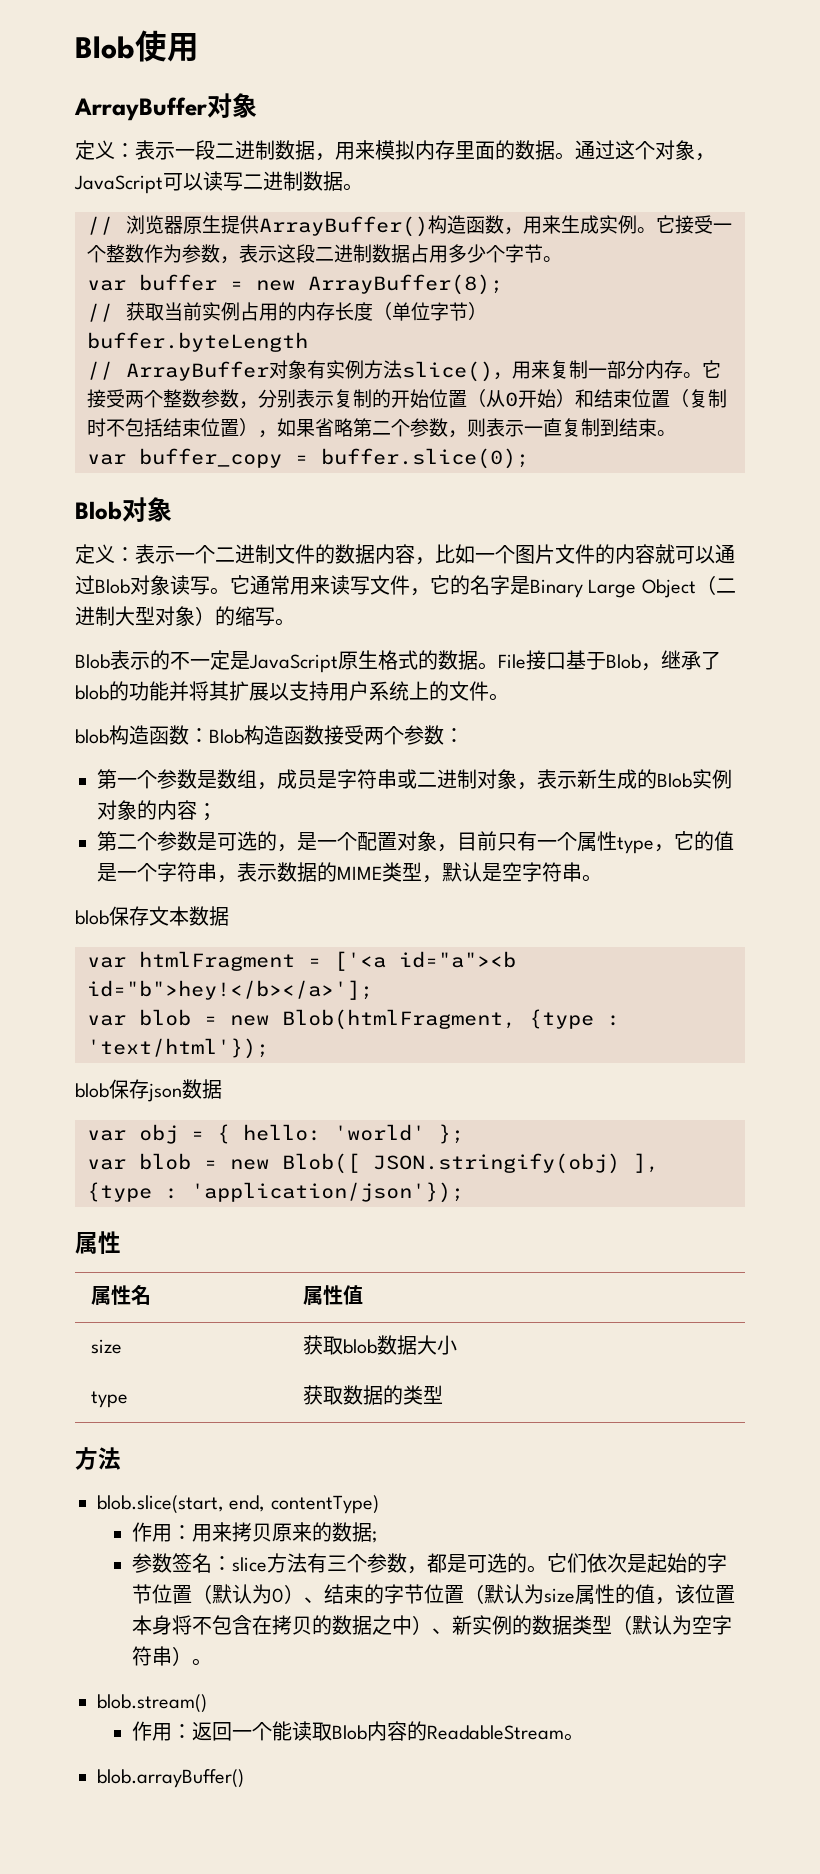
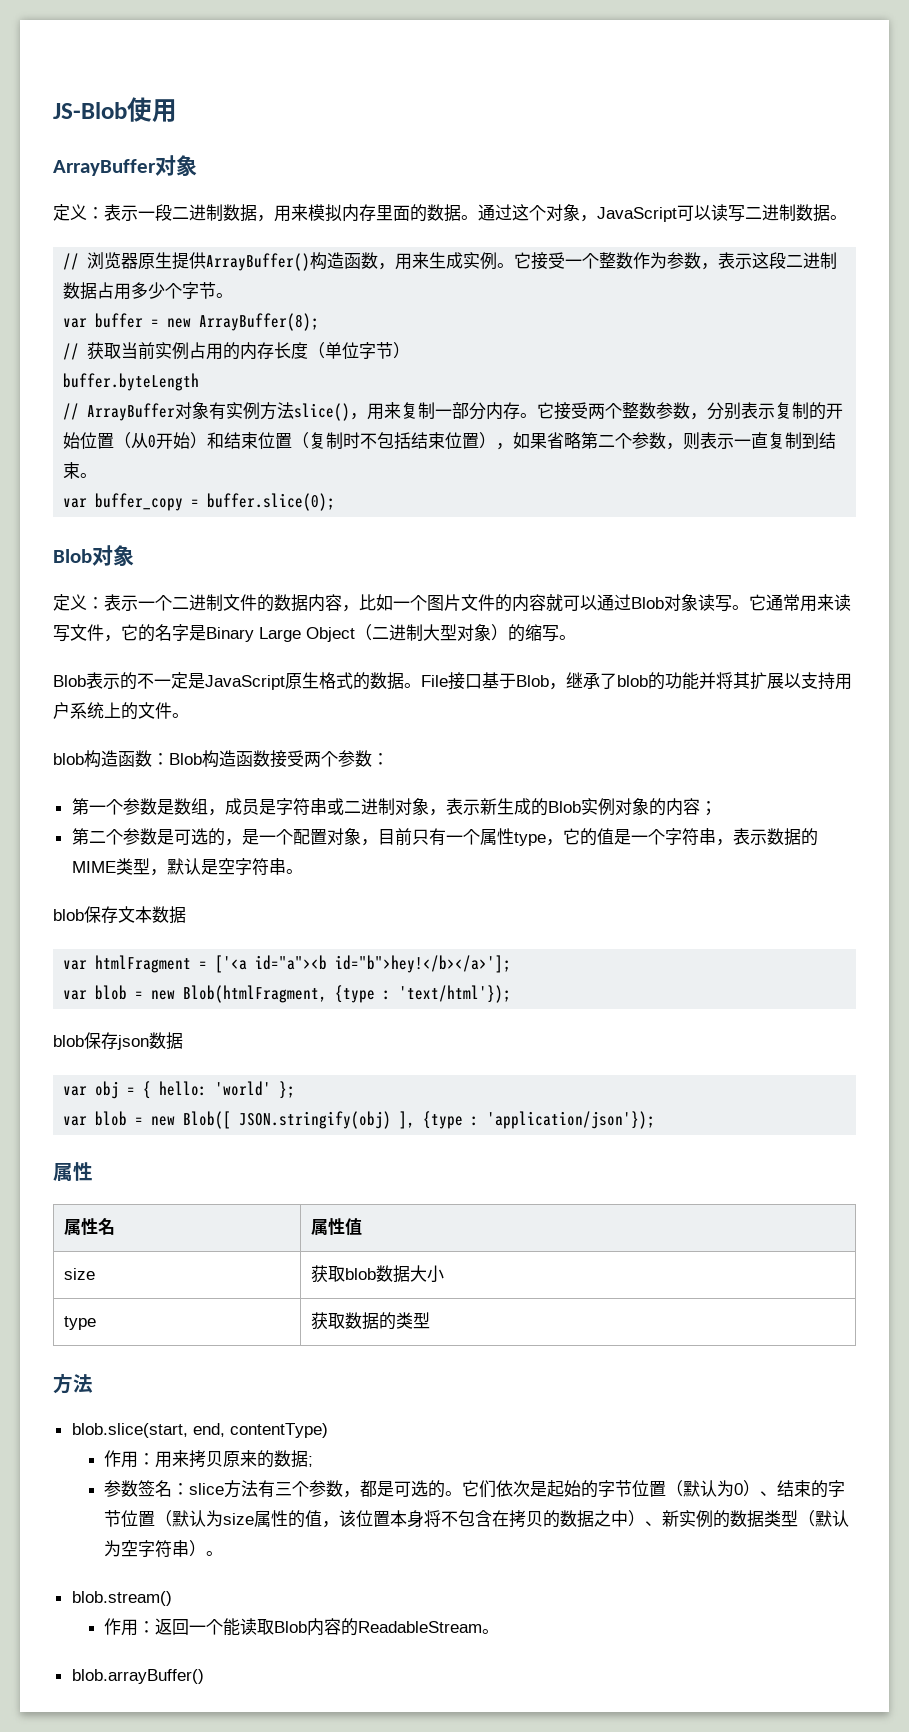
[75,36,135,59] Blob -> [53,102,127,119] JS-Blob

